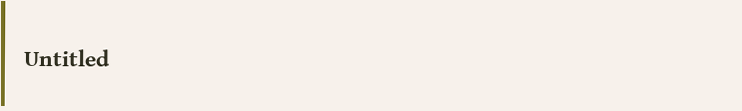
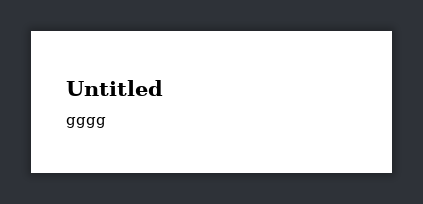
(111, 57) none -> [66,117,106,128] // gggg

